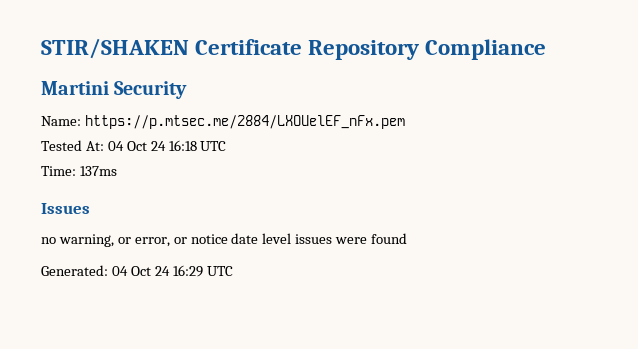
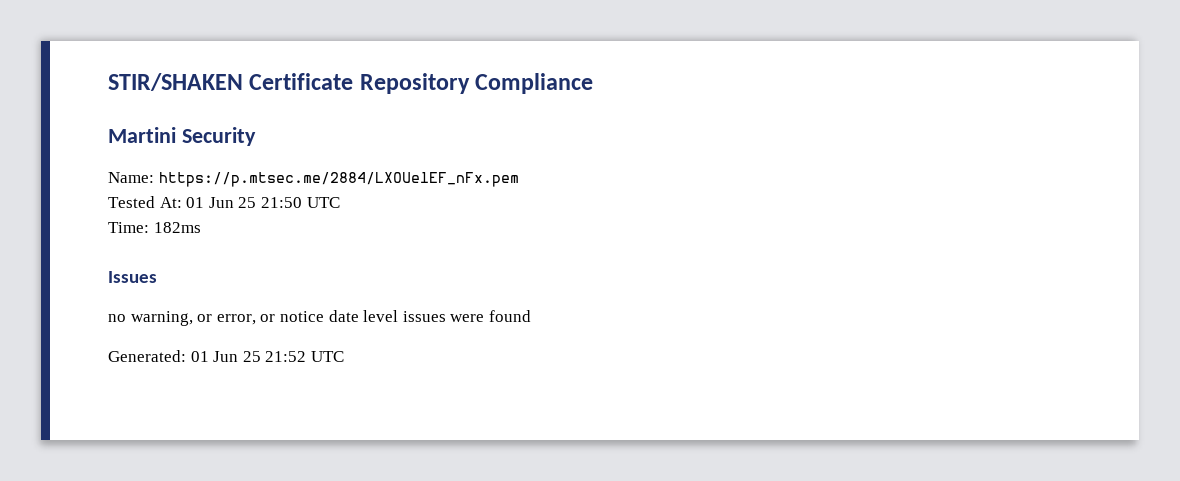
[107,140,197,151] 04 Oct 24 16:18 -> [186,197,302,208] 01 Jun 25 21:50
[79,166,117,176] 137ms -> [153,222,201,233] 182ms
[111,265,203,277] 04 Oct 24 16:29 -> [190,351,307,362] 01 Jun 25 21:52

